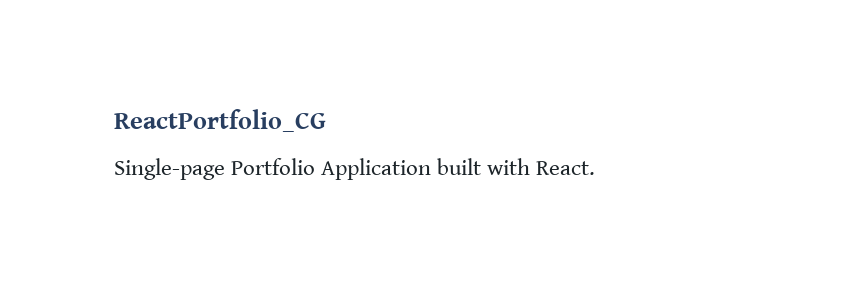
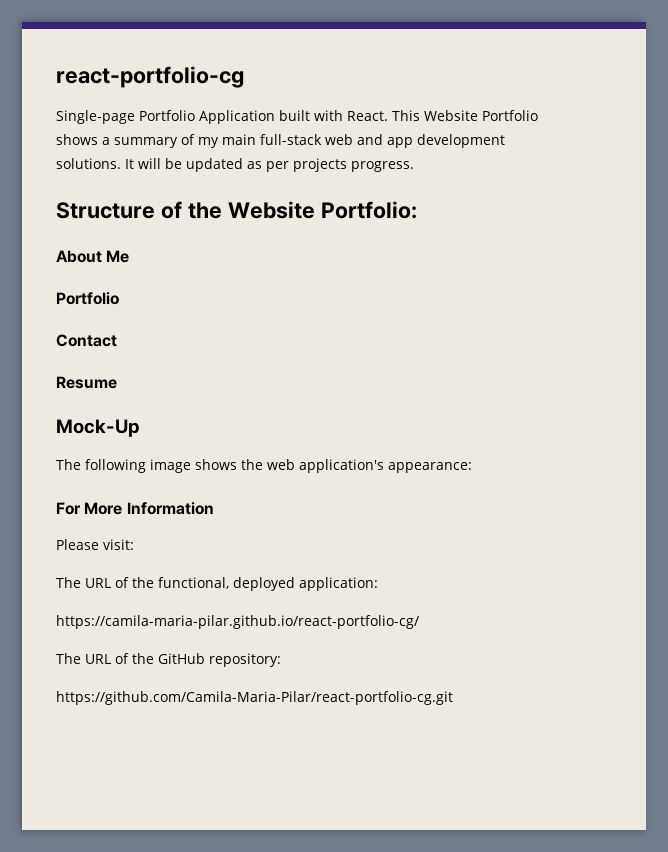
[114,109,326,132] ReactPortfolio_CG -> [56,66,244,88] react-portfolio-cg
(596, 168) none -> [392,110,538,121] [56,134,505,148] [56,158,414,172] [56,201,417,219] [56,250,130,263] [56,292,119,305] [56,334,117,347] [56,376,117,389] [56,419,140,437] [56,459,472,473] [56,502,214,515] [56,539,134,550] [56,577,378,591] [56,615,419,629] [56,653,281,667] [56,691,453,705] This Website Portfolio shows a summary of my main full-stack web and app development solutions. It will be updated as per projects progress. // Structure of the Website Portfolio: // About Me // Portfolio // Contact // Resume // Mock-Up // The following image shows the web application's appearance: // For More Information // Please visit: // The URL of the functional, deployed application: // https://camila-maria-pilar.github.io/react-portfolio-cg/ // The URL of the GitHub repository: // https://github.com/Camila-Maria-Pilar/react-portfolio-cg.git

